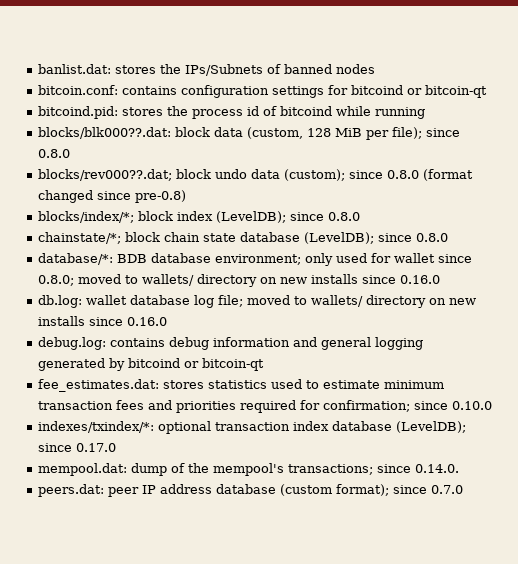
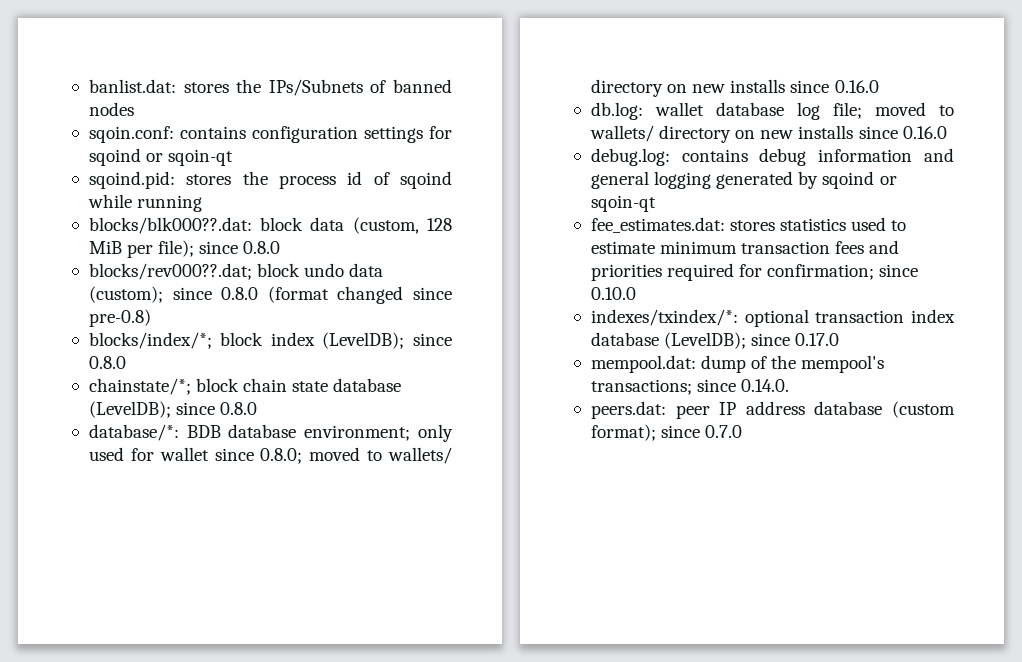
[38,85,119,95] bitcoin.conf: -> [88,126,174,143] sqoin.conf:
[351,85,488,98] [38,106,119,119] bitcoind or bitcoin-qt // bitcoind.pid: -> [88,148,234,166] [88,171,175,189] sqoind or sqoin-qt // sqoind.pid:
[280,106,333,116] bitcoind -> [400,171,453,189] sqoind
[128,358,265,371] bitcoind or bitcoin-qt -> [822,171,897,189] [590,195,656,212] sqoind or sqoin-qt

